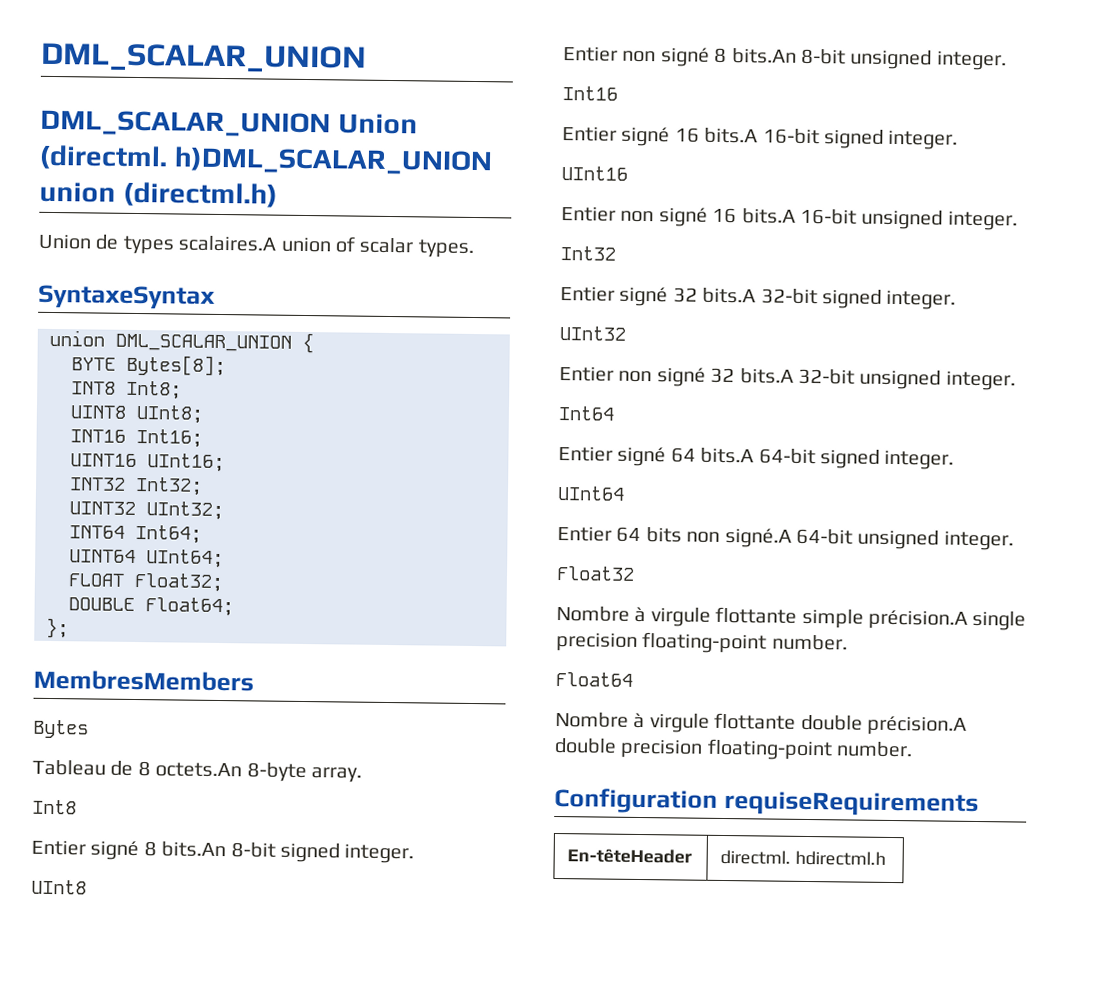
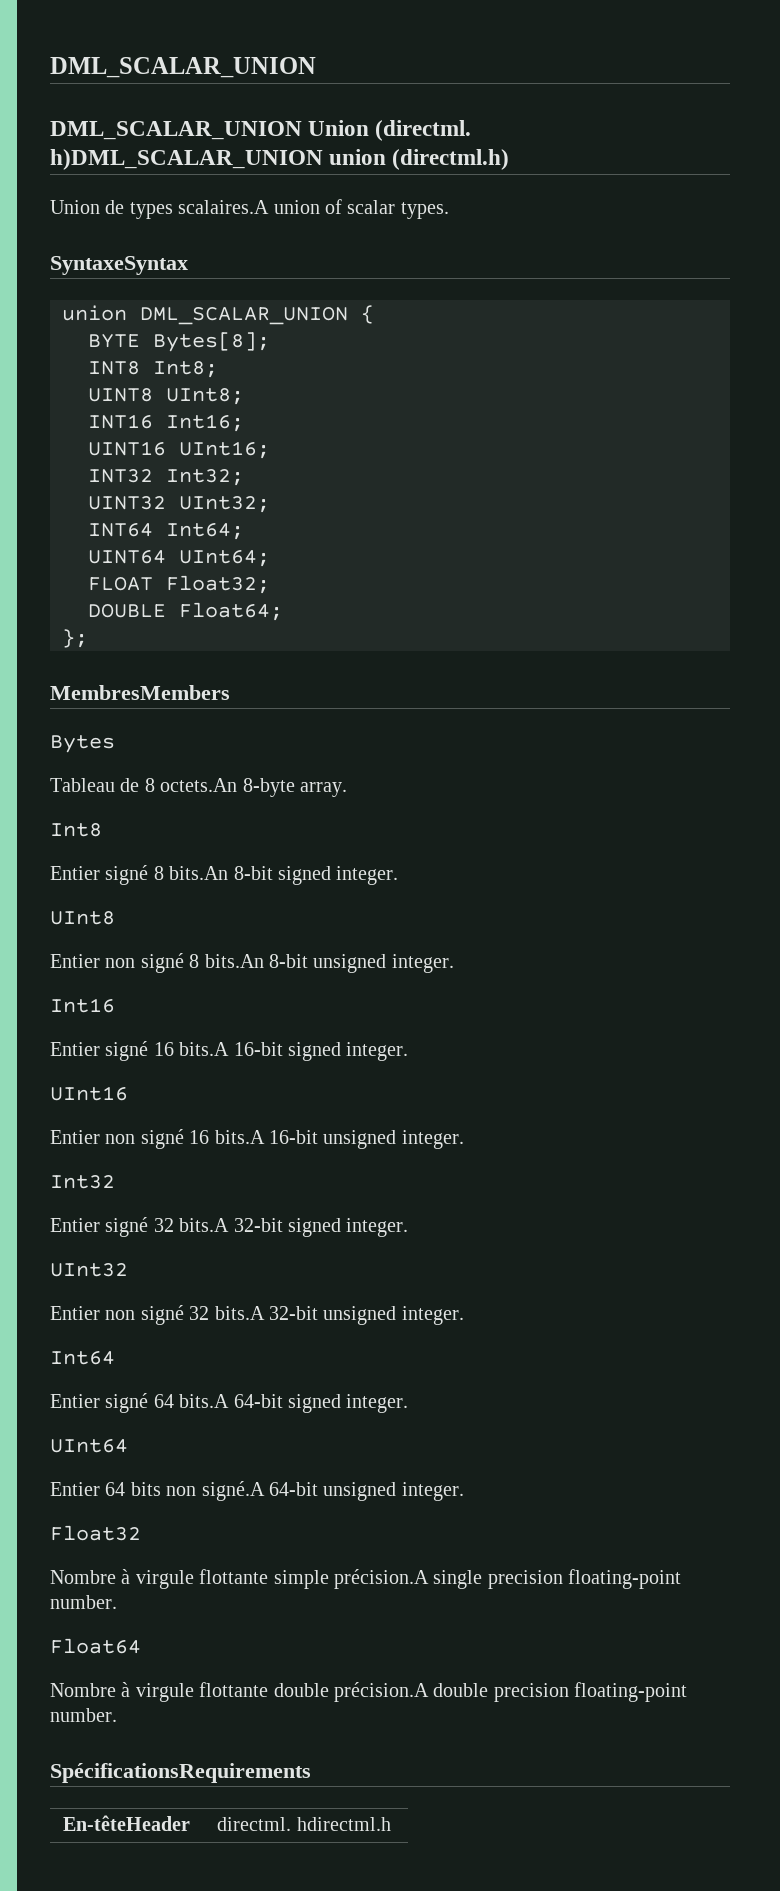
[554,787,979,818] Configuration requiseRequirements -> [50,1763,311,1783] SpécificationsRequirements

